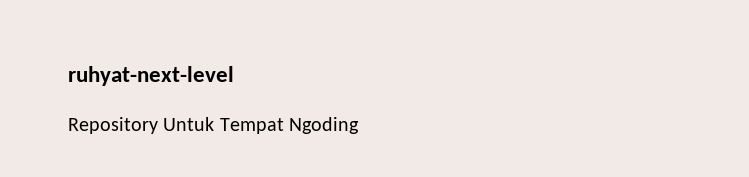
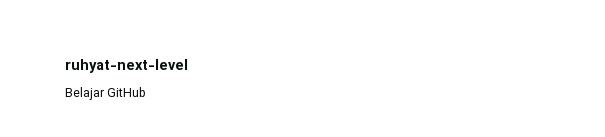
[68,117,360,134] Repository Untuk Tempat Ngoding -> [65,87,147,100] Belajar GitHub

